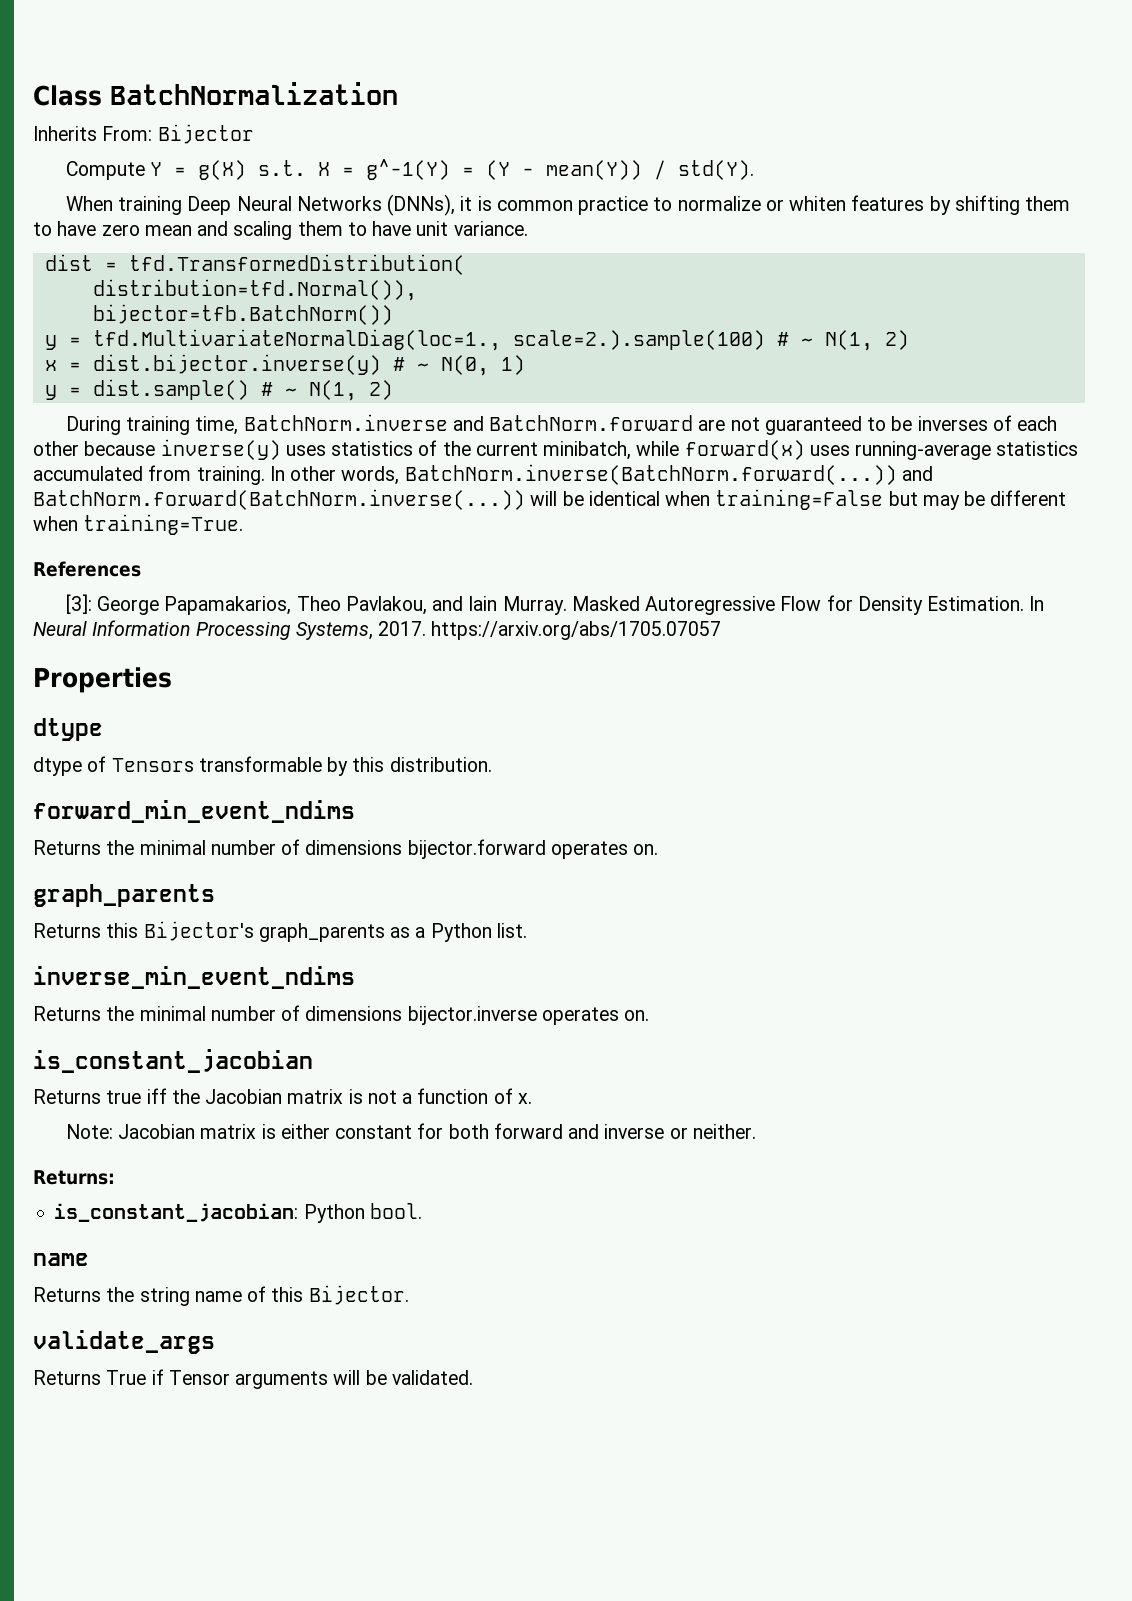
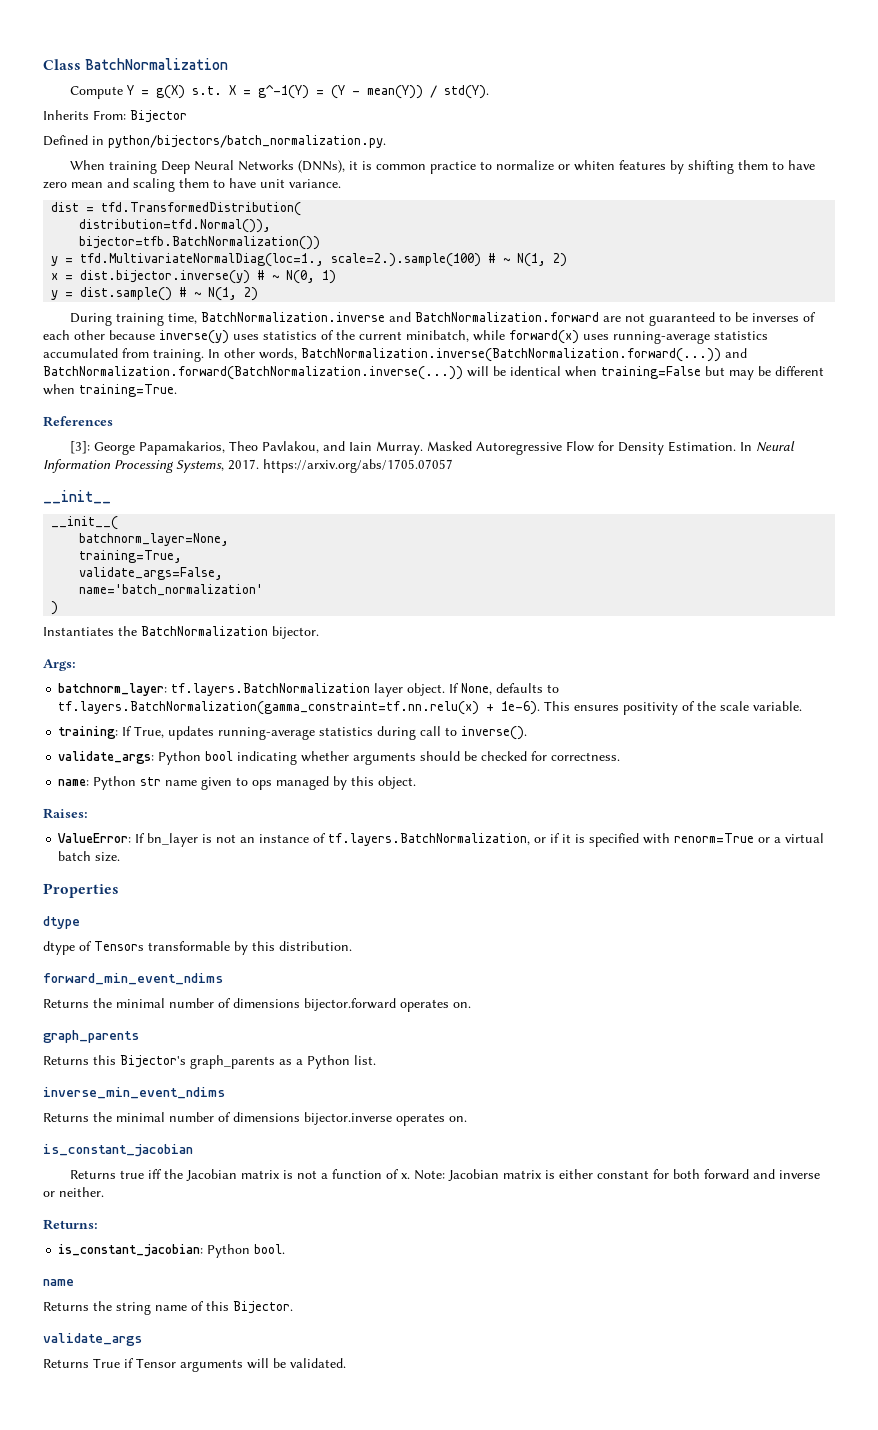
[33,124,254,144] // Inherits From: Bijector -> (229, 64) none
(754, 170) none -> [43,110,187,123] [43,135,386,148] // Inherits From: Bijector // Defined in python/bijectors/batch_normalization.py.
[92,304,393,325] bijector=tfb.BatchNorm()) -> [79,236,321,250] bijector=tfb.BatchNormalization())
[243,414,694,431] BatchNorm.inverse and BatchNorm.forward -> [200,312,599,322] BatchNormalization.inverse and BatchNormalization.forward
[404,464,933,485] [33,489,525,510] BatchNorm.inverse(BatchNorm.forward(...)) and BatchNorm.forward(BatchNorm.inverse(...)) -> [301,348,747,362] [43,366,463,380] BatchNormalization.inverse(BatchNormalization.forward(...)) and BatchNormalization.forward(BatchNormalization.inverse(...))
(722, 630) none -> [43,490,111,504] [51,516,119,530] [79,533,230,546] [79,550,183,563] [79,567,224,580] [79,584,264,596] [51,601,59,615] [43,626,319,639] [43,659,76,671] [58,683,560,697] [58,701,803,715] [58,726,528,740] [58,751,621,765] [58,776,417,790] [43,808,88,819] [58,833,825,847] [58,851,121,862] // __init__ // __init__( // batchnorm_layer=None, // training=True, // validate_args=False, // name='batch_normalization' // ) // Instantiates the BatchNormalization bijector. // Args: // batchnorm_layer: tf.layers.BatchNormalization layer object. If None, defaults to tf.layers.BatchNormalization(gamma_constraint=tf.nn.relu(x) + 1e-6). This ensures positivity of the scale variable. // training: If True, updates running-average statistics during call to inverse(). // validate_args: Python bool indicating whether arguments should be checked for correctness. // name: Python str name given to ops managed by this object. // Raises: // ValueError: If bn_layer is not an instance of tf.layers.BatchNormalization, or if it is specified with renorm=True or a virtual batch size.
(532, 1098) // -> (410, 1176) none

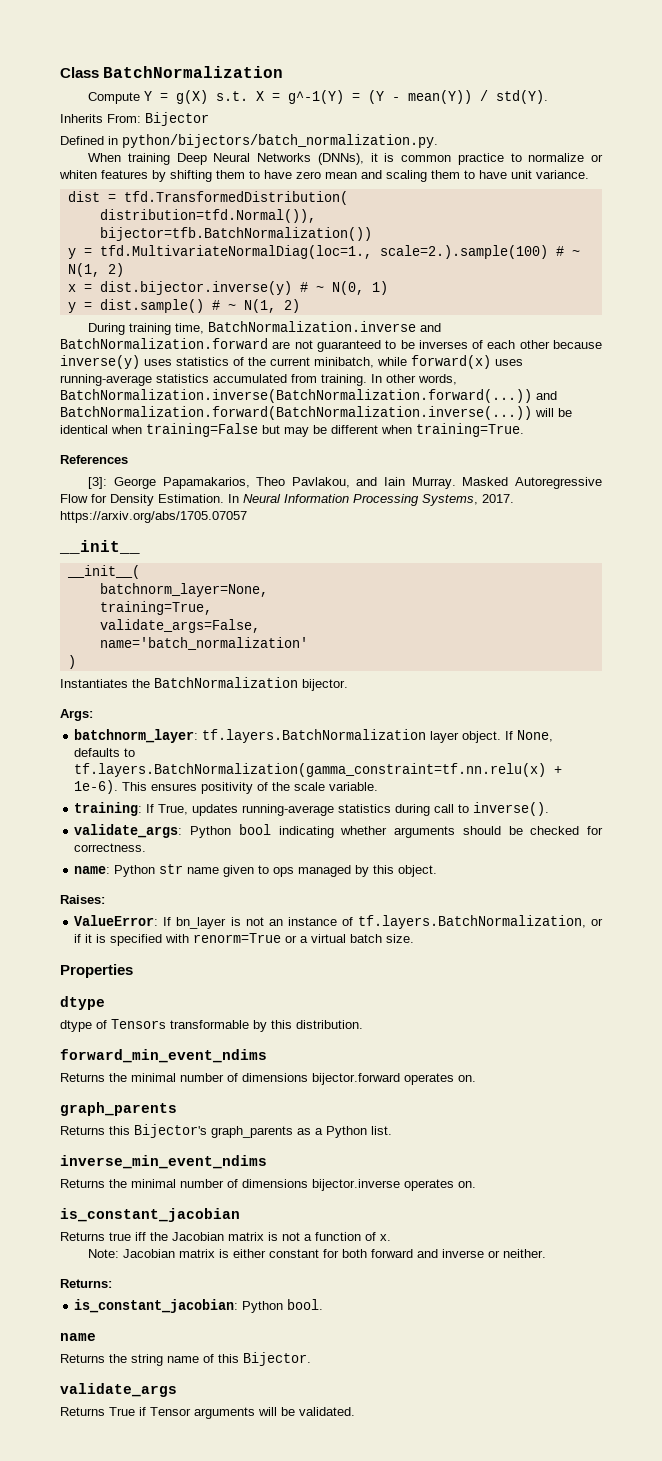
(410, 1176) none -> (391, 1237) //

